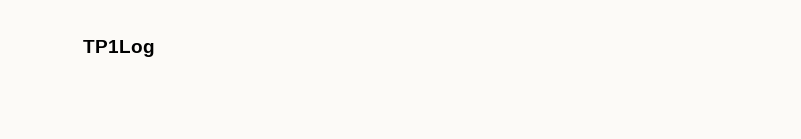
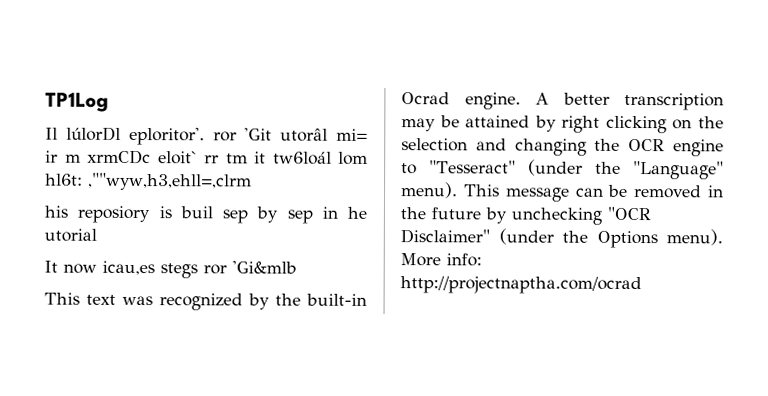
(155, 48) none -> [45,126,369,146] [45,149,368,165] [45,172,252,191] [44,205,367,224] [44,228,97,242] [44,260,297,279] [44,292,367,311] [401,92,724,111] [401,115,724,134] [401,138,724,157] [401,159,724,180] [400,182,724,202] [400,206,651,225] [400,228,723,249] [400,253,482,267] [400,276,642,295] // Il lúlorDl eploritor'. ror 'Git utorâl mi= ir m xrmCDc eloit` rr tm it tw6loál lom hl6t: ,""wyw,h3,ehll=,clrm // his reposiory is buil sep by sep in he utorial // It now icau,es stegs ror 'Gi&mlb // This text was recognized by the built-in Ocrad engine. A better transcription may be attained by right clicking on the selection and changing the OCR engine to "Tesseract" (under the "Language" menu). This message can be removed in the future by unchecking "OCR Disclaimer" (under the Options menu). More info: http://projectnaptha.com/ocrad

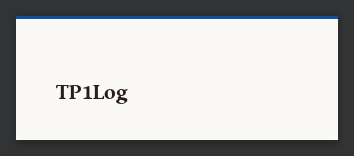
[45,126,369,146] [45,149,368,165] [45,172,252,191] [44,205,367,224] [44,228,97,242] [44,260,297,279] [44,292,367,311] [401,92,724,111] [401,115,724,134] [401,138,724,157] [401,159,724,180] [400,182,724,202] [400,206,651,225] [400,228,723,249] [400,253,482,267] [400,276,642,295] // Il lúlorDl eploritor'. ror 'Git utorâl mi= ir m xrmCDc eloit` rr tm it tw6loál lom hl6t: ,""wyw,h3,ehll=,clrm // his reposiory is buil sep by sep in he utorial // It now icau,es stegs ror 'Gi&mlb // This text was recognized by the built-in Ocrad engine. A better transcription may be attained by right clicking on the selection and changing the OCR engine to "Tesseract" (under the "Language" menu). This message can be removed in the future by unchecking "OCR Disclaimer" (under the Options menu). More info: http://projectnaptha.com/ocrad -> (128, 94) none

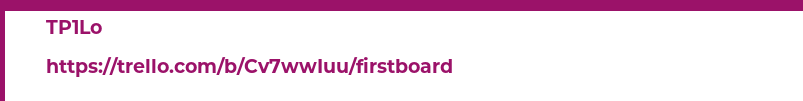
[56,85,128,104] TP1Log -> [46,20,102,34] [46,57,453,77] TP1Lo // https://trello.com/b/Cv7wwIuu/firstboard

